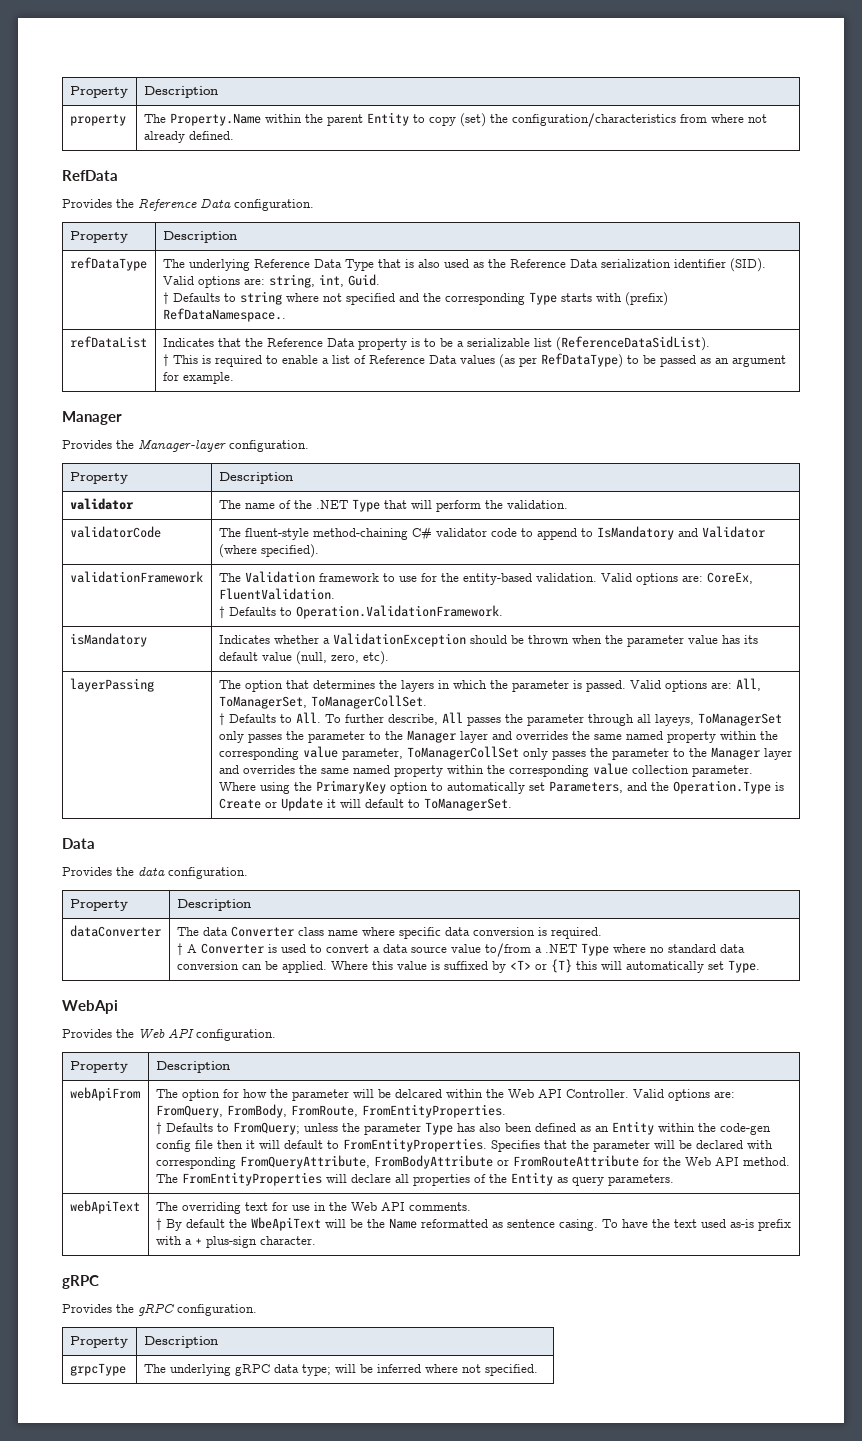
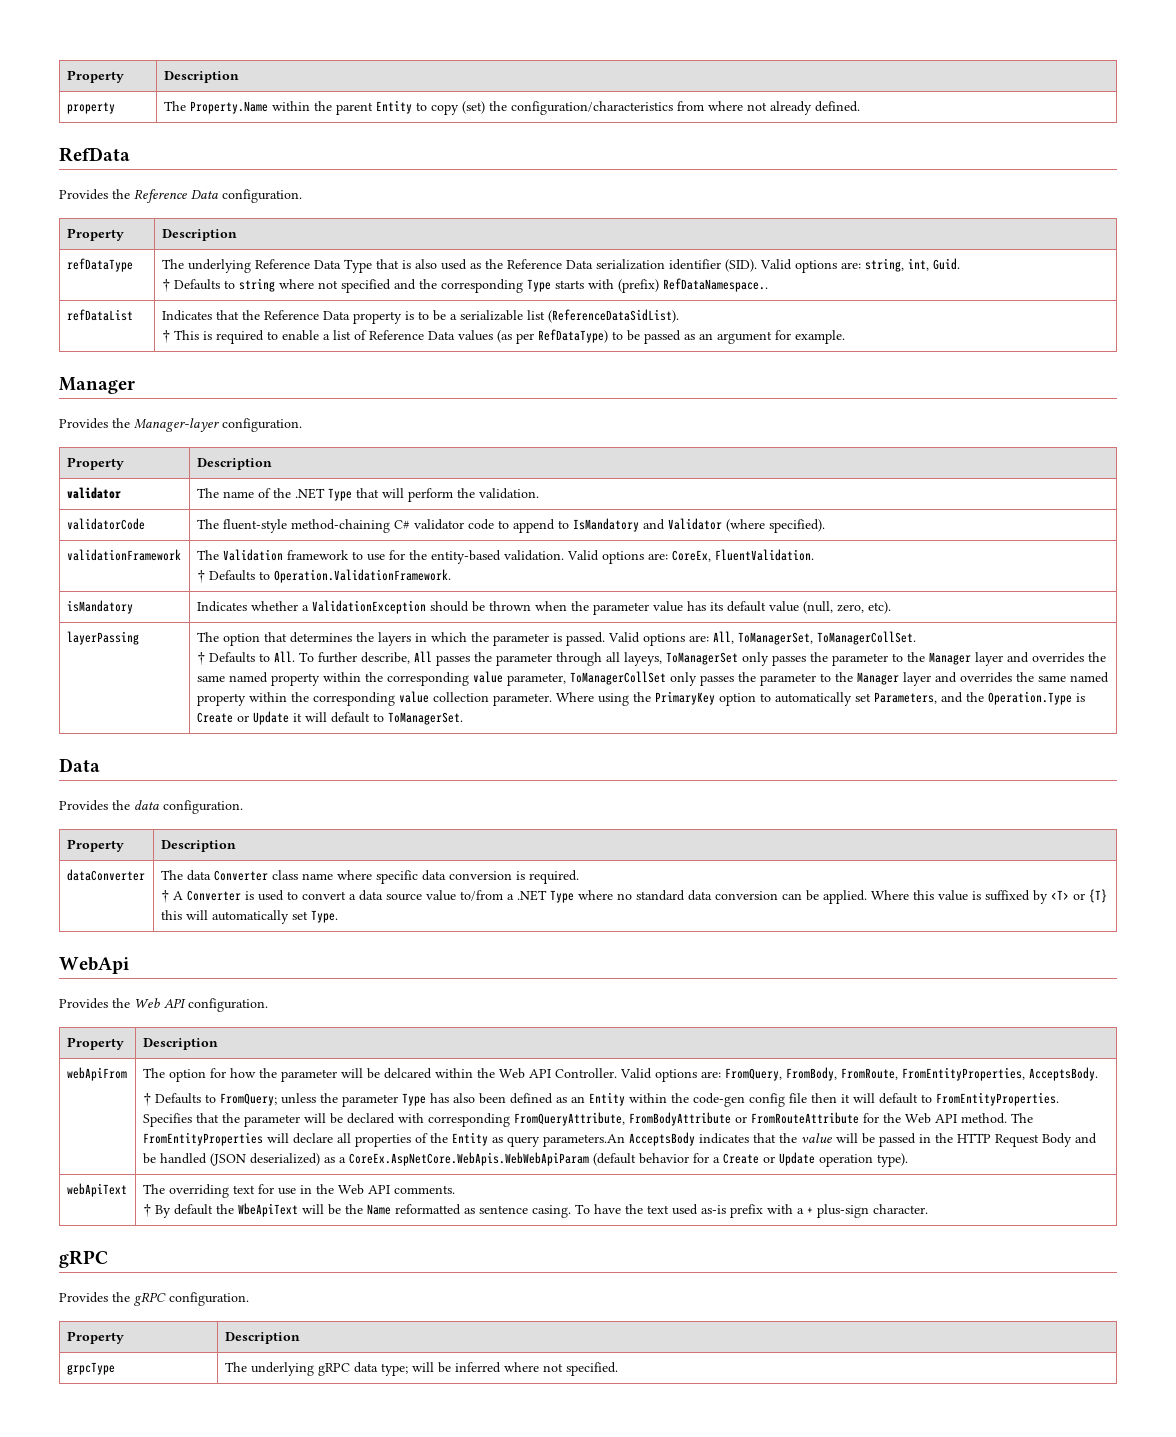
[361,1104,506,1118] FromEntityProperties. -> [901,1067,1098,1081] FromEntityProperties, AcceptsBody.
[607,1174,674,1186] parameters. -> [542,1132,1097,1147] [142,1152,908,1167] parameters.An AcceptsBody indicates that the value will be passed in the HTTP Request Body and be handled (JSON deserialized) as a CoreEx.AspNetCore.WebApis.WebWebApiParam (default behavior for a Create or Update operation type).

